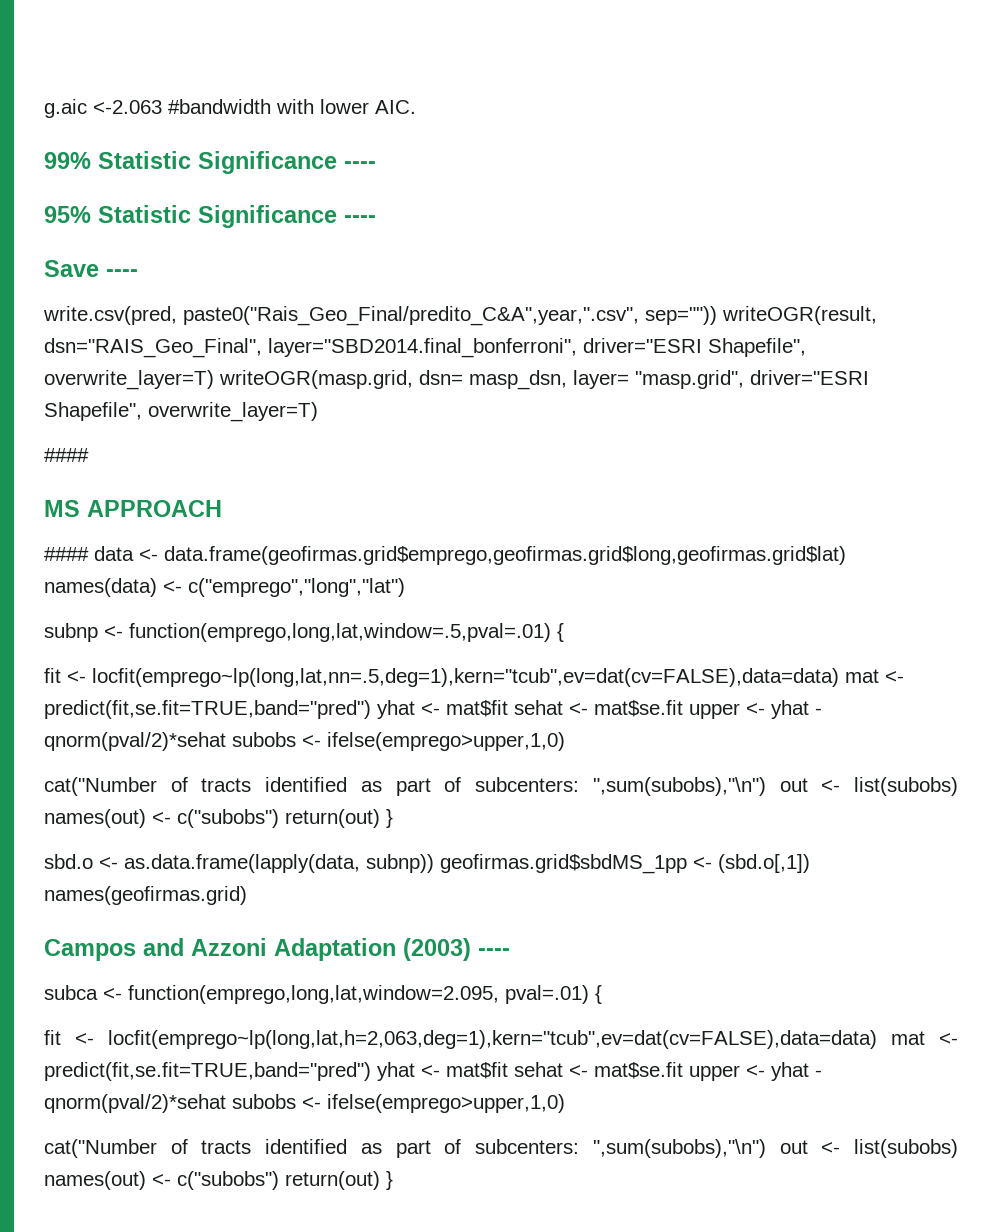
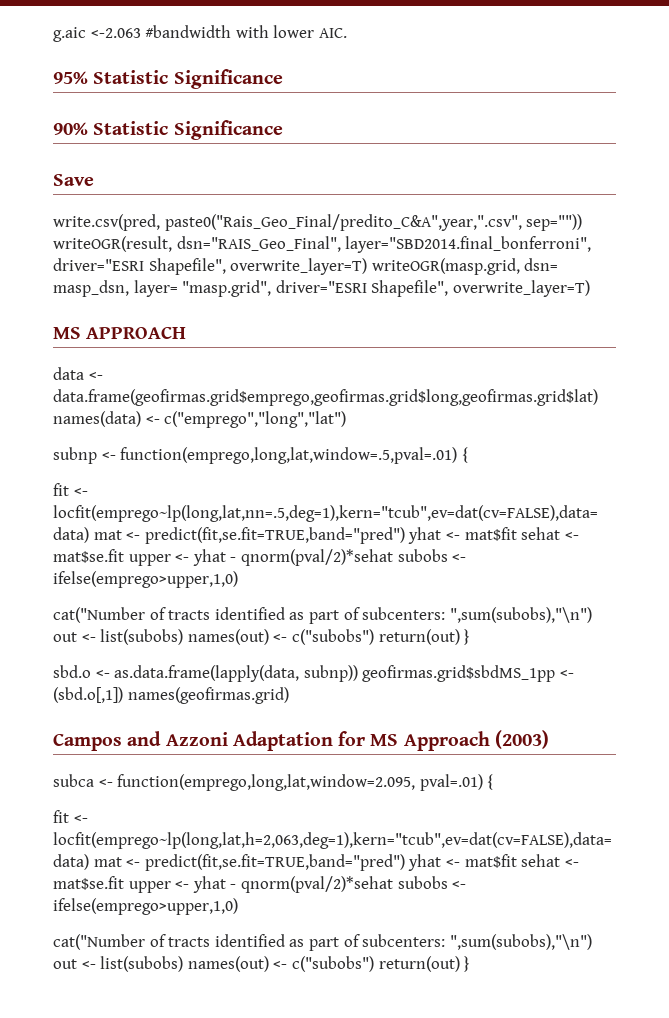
[44,151,376,174] // 99% Statistic Significance ---- -> (347, 33) none
[344,215,376,223] ---- -> [53,120,283,140] // 90% Statistic Significance
[106,269,138,277] ---- -> (94, 180) none
[44,448,89,462] // #### -> (590, 288) none
[44,547,89,561] #### -> (187, 332) none
(396, 949) none -> [338,731,490,751] for MS Approach
[478,948,510,956] ---- -> (549, 739) none

